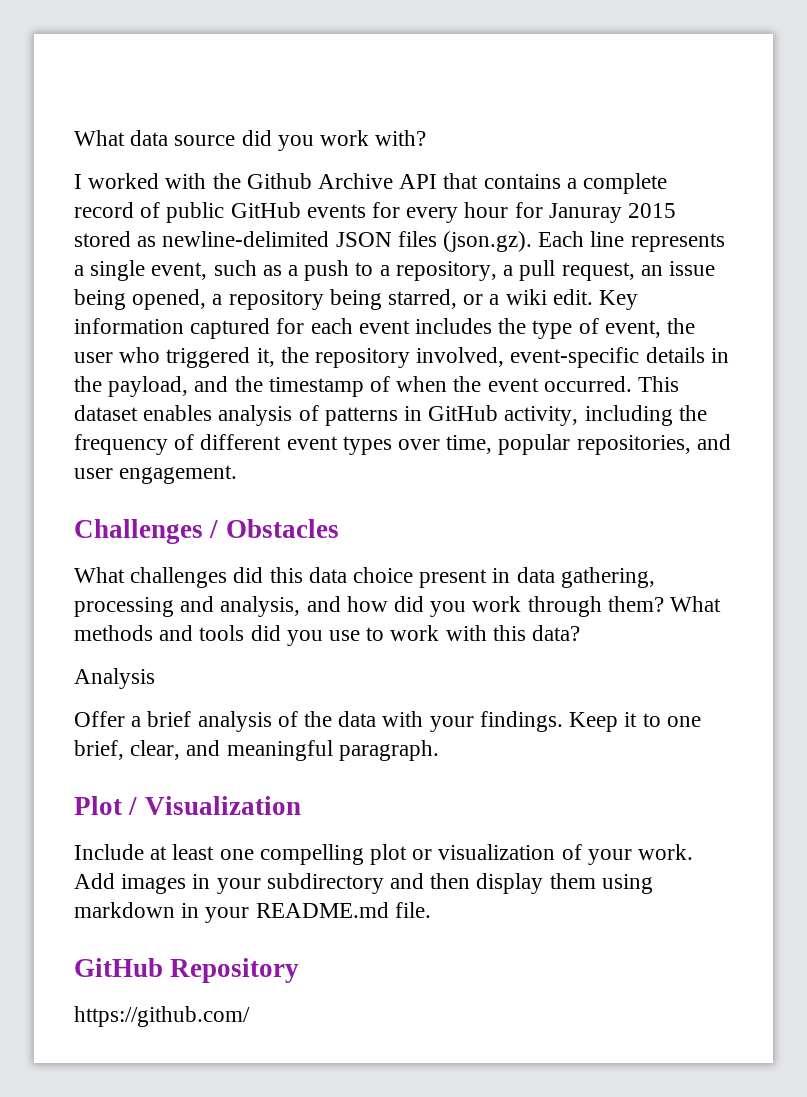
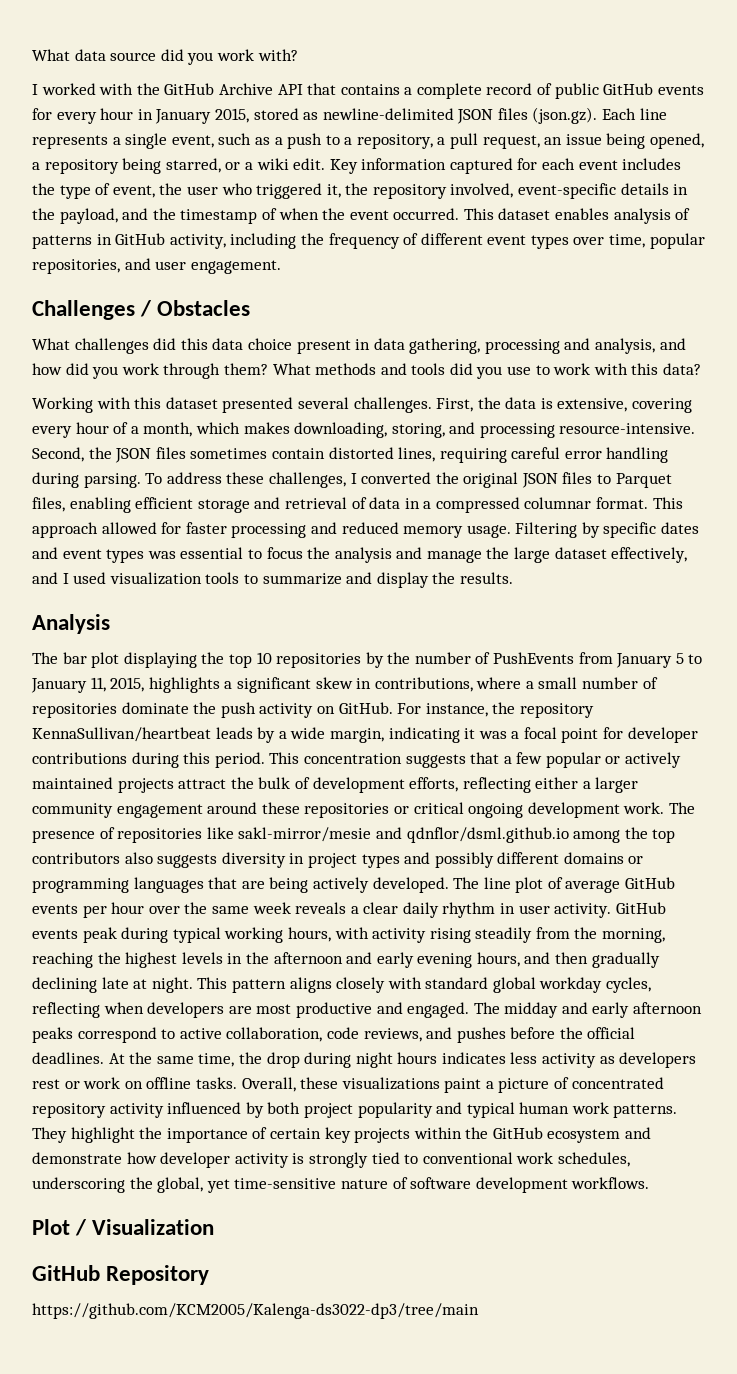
[246,173,312,189] Github -> [164,83,215,95] GitHub
[514,202,677,223] for Januray 2015 -> [137,108,249,124] in January 2015,
[74,668,155,689] [74,711,701,732] [74,740,439,761] [74,796,301,815] [74,844,694,865] [74,873,653,894] [74,902,431,923] Analysis // Offer a brief analysis of the data with your findings. Keep it to one brief, clear, and meaningful paragraph. // Plot / Visualization // Include at least one compelling plot or visualization of your work. Add images in your subdirectory and then display them using markdown in your README.md file. -> [32,397,693,413] [32,422,696,438] [32,447,669,463] [32,472,672,488] [32,497,683,513] [32,522,700,538] [32,547,688,563] [32,572,513,588] [32,614,110,634] [32,652,703,668] [31,677,658,693] [32,702,594,718] [32,727,698,743] [32,752,682,768] [32,777,639,793] [32,802,695,818] [32,827,676,843] [32,852,644,868] [32,877,676,893] [32,902,666,918] [32,927,666,943] [32,952,660,968] [32,977,652,993] [32,1002,703,1018] [32,1027,636,1043] [32,1052,697,1068] [32,1077,664,1093] [32,1102,678,1118] [32,1127,652,1143] [32,1152,630,1168] [32,1177,650,1193] [32,1219,215,1236] Working with this dataset presented several challenges. First, the data is extensive, covering every hour of a month, which makes downloading, storing, and processing resource-intensive. Second, the JSON files sometimes contain distorted lines, requiring careful error handling during parsing. To address these challenges, I converted the original JSON files to Parquet files, enabling efficient storage and retrieval of data in a compressed columnar format. This approach allowed for faster processing and reduced memory usage. Filtering by specific dates and event types was essential to focus the analysis and manage the large dataset effectively, and I used visualization tools to summarize and display the results. // Analysis // The bar plot displaying the top 10 repositories by the number of PushEvents from January 5 to January 11, 2015, highlights a significant skew in contributions, where a small number of repositories dominate the push activity on GitHub. For instance, the repository KennaSullivan/heartbeat leads by a wide margin, indicating it was a focal point for developer contributions during this period. This concentration suggests that a few popular or actively maintained projects attract the bulk of development efforts, reflecting either a larger community engagement around these repositories or critical ongoing development work. The presence of repositories like sakl-mirror/mesie and qdnflor/dsml.github.io among the top contributors also suggests diversity in project types and possibly different domains or programming languages that are being actively developed. The line plot of average GitHub events per hour over the same week reveals a clear daily rhythm in user activity. GitHub events peak during typical working hours, with activity rising steadily from the morning, reaching the highest levels in the afternoon and early evening hours, and then gradually declining late at night. This pattern aligns closely with standard global workday cycles, reflecting when developers are most productive and engaged. The midday and early afternoon peaks correspond to active collaboration, code reviews, and pushes before the official deadlines. At the same time, the drop during night hours indicates less activity as developers rest or work on offline tasks. Overall, these visualizations paint a picture of concentrated repository activity influenced by both project popularity and typical human work patterns. They highlight the importance of certain key projects within the GitHub ecosystem and demonstrate how developer activity is strongly tied to conventional work schedules, underscoring the global, yet time-sensitive nature of software development workflows. // Plot / Visualization
[74,1006,250,1027] https://github.com/ -> [32,1303,479,1319] https://github.com/KCM2005/Kalenga-ds3022-dp3/tree/main

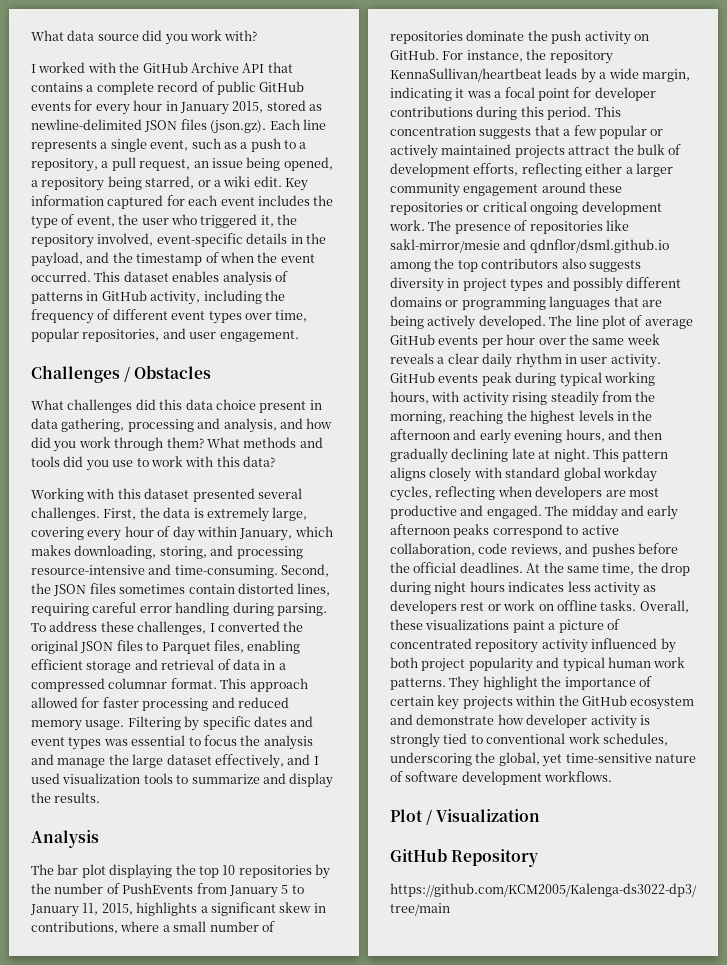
[557,398,628,412] extensive, -> [206,507,308,522] extremely large,
[130,422,193,437] a month, -> [172,526,293,541] day within January,
[559,423,696,434] resource-intensive. -> [31,564,278,578] resource-intensive and time-consuming.

